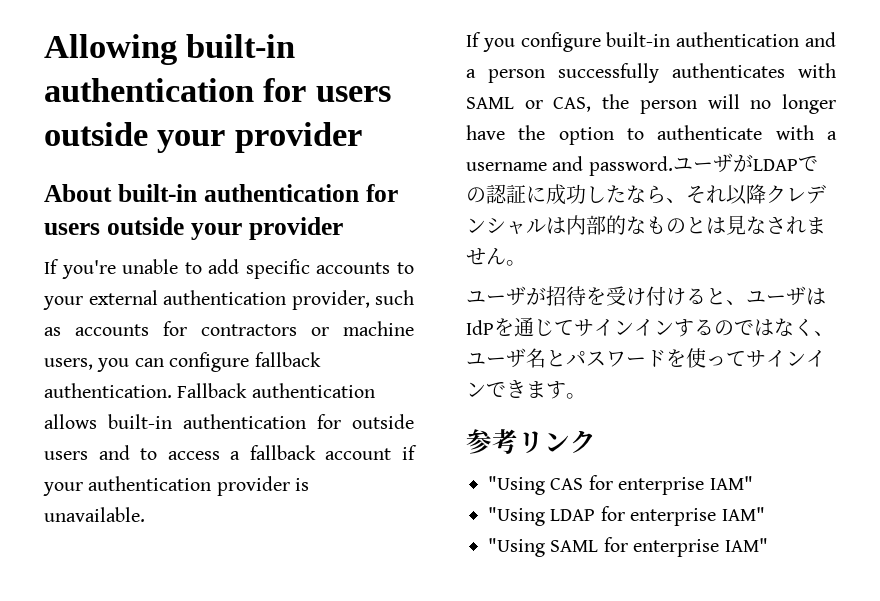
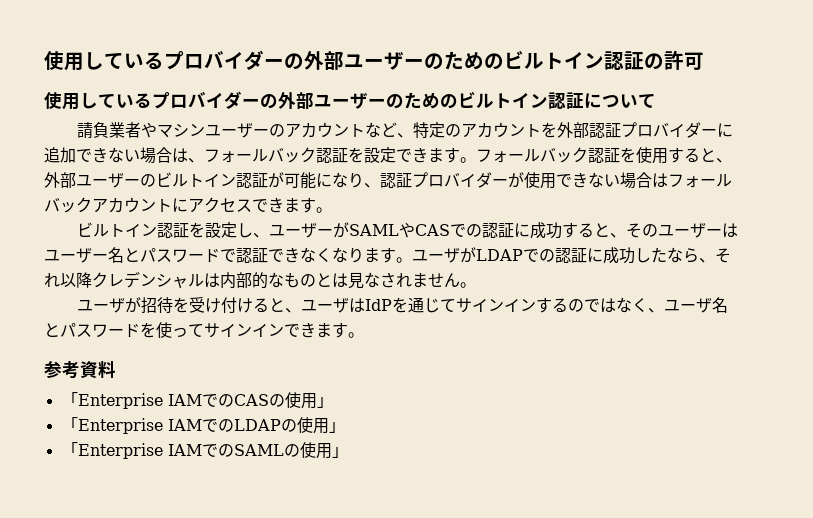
[44,34,296,65] [44,78,391,102] [44,122,362,153] [44,184,398,202] [44,217,343,240] [44,259,414,279] [43,290,414,310] [44,321,414,336] [44,352,321,372] [44,383,375,398] [44,414,414,429] [44,445,417,460] [43,476,310,496] [44,507,145,522] [466,32,836,52] [466,63,836,83] [466,94,836,114] [466,125,837,145] [466,156,673,176] Allowing built-in authentication for users outside your provider // About built-in authentication for users outside your provider // If you're unable to add specific accounts to your external authentication provider, such as accounts for contractors or machine users, you can configure fallback authentication. Fallback authentication allows built-in authentication for outside users and to access a fallback account if your authentication provider is unavailable. // If you configure built-in authentication and a person successfully authenticates with SAML or CAS, the person will no longer have the option to authenticate with a username and password. -> [44,50,704,71] [44,91,656,110] [77,122,734,139] [44,147,732,164] [44,172,732,189] [44,197,332,213] [77,222,739,239] [44,247,412,263] 使用しているプロバイダーの外部ユーザーのためのビルトイン認証の許可 // 使用しているプロバイダーの外部ユーザーのためのビルトイン認証について // 請負業者やマシンユーザーのアカウントなど、特定のアカウントを外部認証プロバイダーに追加できない場合は、フォールバック認証を設定できます。フォールバック認証を使用すると、外部ユーザーのビルトイン認証が可能になり、認証プロバイダーが使用できない場合はフォールバックアカウントにアクセスできます。 // ビルトイン認証を設定し、ユーザーがSAMLやCASでの認証に成功すると、そのユーザーはユーザー名とパスワードで認証できなくなります。
[518,430,596,453] [488,475,753,495] [488,506,765,526] [488,537,768,557] リンク // "Using CAS for enterprise IAM" // "Using LDAP for enterprise IAM" // "Using SAML for enterprise IAM" -> [80,361,116,379] [61,392,333,409] [61,417,345,434] [61,442,348,459] 資料 // 「Enterprise IAMでのCASの使用」 // 「Enterprise IAMでのLDAPの使用」 // 「Enterprise IAMでのSAMLの使用」

